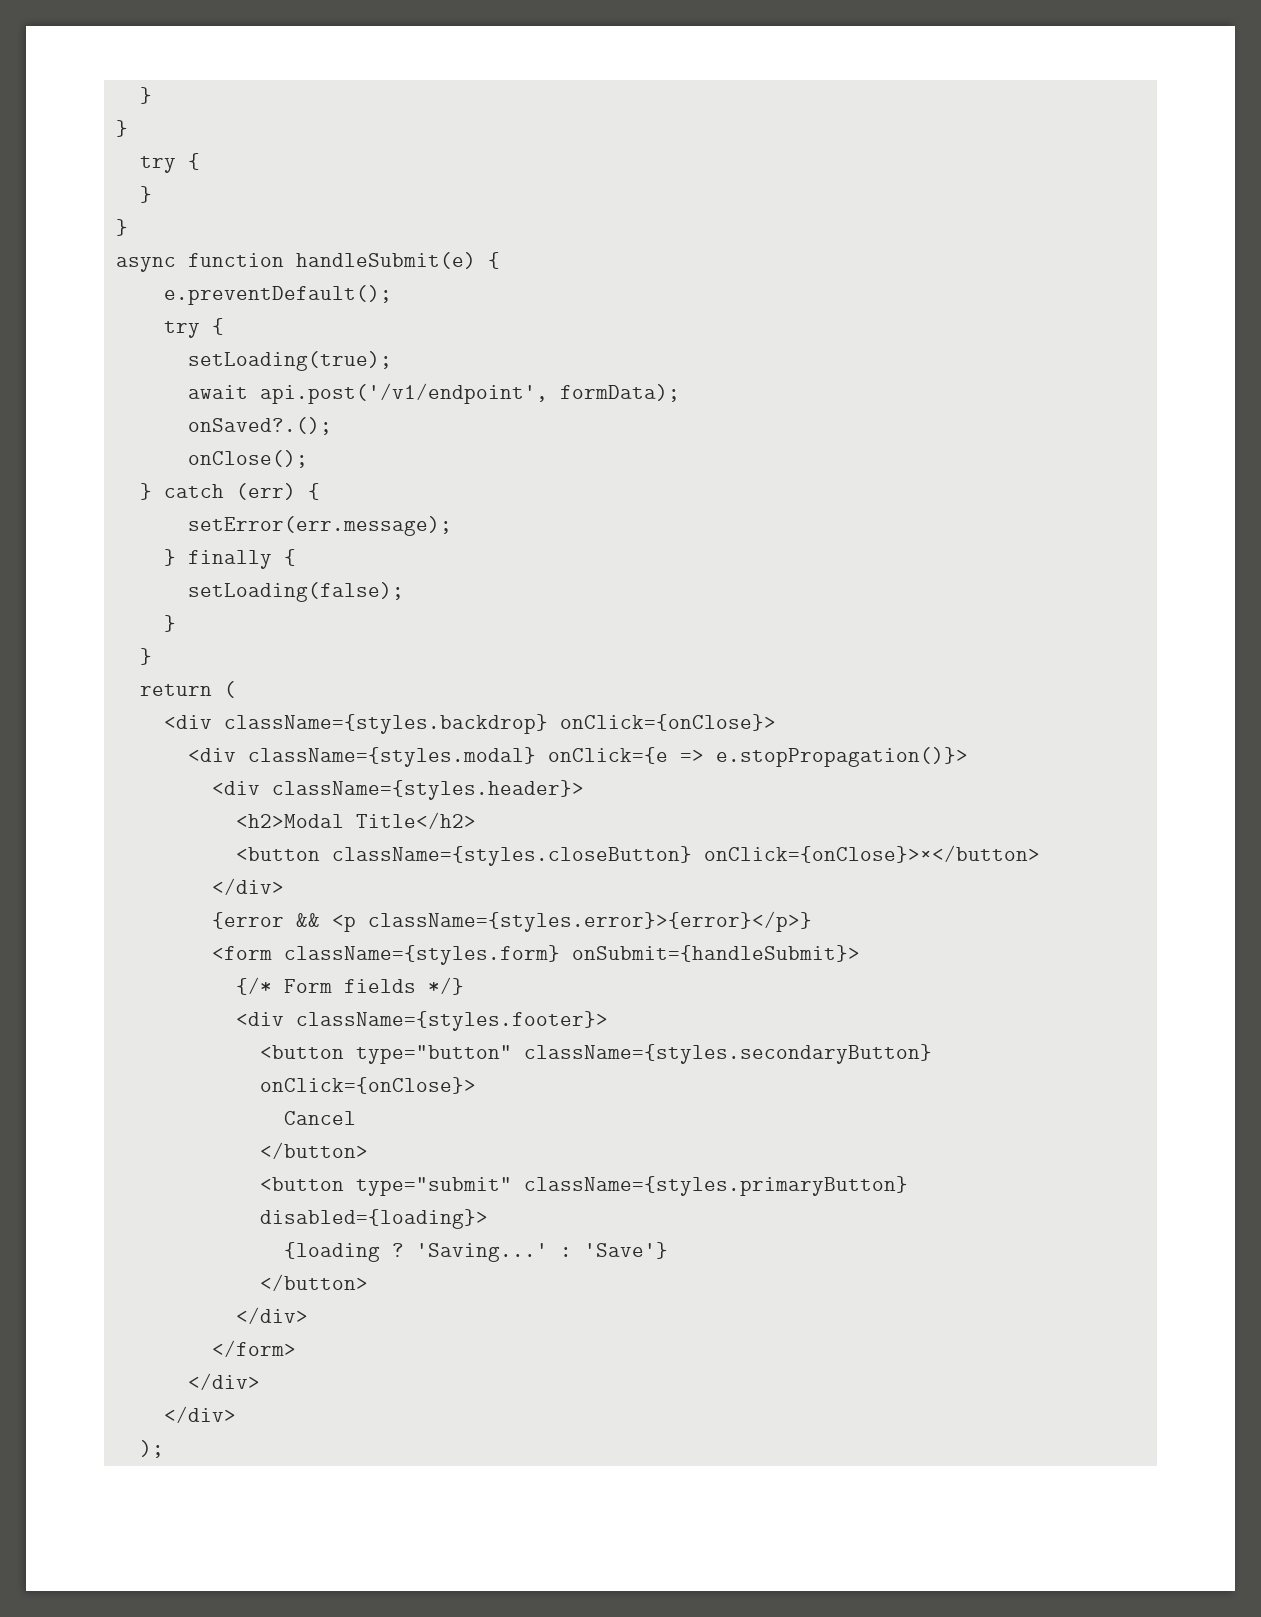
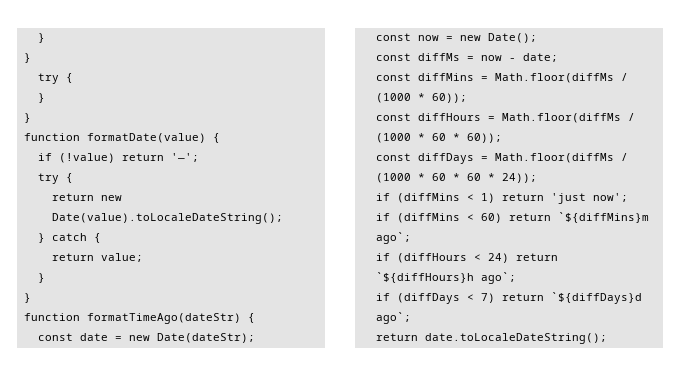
[116,252,500,272] [164,285,392,305] [164,318,224,338] [188,351,392,371] [188,383,680,404] [188,417,332,435] [188,450,308,468] async function handleSubmit(e) { // e.preventDefault(); // try { // setLoading(true); // await api.post('/v1/endpoint', formData); // onSaved?.(); // onClose(); -> [23,133,220,143] [37,153,199,163] [37,173,73,184] [51,193,122,201] [51,213,283,224] function formatDate(value) { // if (!value) return '—'; // try { // return new Date(value).toLocaleDateString();
[236,483,320,500] [188,516,452,536] [164,549,296,569] [188,582,404,602] [164,615,176,632] [140,648,152,665] [140,681,236,698] [164,714,776,734] [188,747,968,767] [212,780,584,800] [236,812,476,829] [236,845,1040,866] [212,878,284,895] [212,911,812,932] [212,945,860,965] [236,977,464,995] [236,1011,608,1031] [260,1044,932,1064] [260,1077,476,1094] [284,1111,356,1125] [260,1142,368,1159] [260,1176,908,1196] [260,1209,488,1229] [284,1242,668,1262] [260,1274,368,1291] [236,1307,308,1324] [212,1340,296,1357] [188,1373,260,1390] [164,1406,236,1423] [140,1440,164,1458] (err) { // setError(err.message); // } finally { // setLoading(false); // } // } // return ( // <div className={styles.backdrop} onClick={onClose}> // <div className={styles.modal} onClick={e => e.stopPropagation()}> // <div className={styles.header}> // <h2>Modal Title</h2> // <button className={styles.closeButton} onClick={onClose}>×</button> // </div> // {error && <p className={styles.error}>{error}</p>} // <form className={styles.form} onSubmit={handleSubmit}> // {/* Form fields */} // <div className={styles.footer}> // <button type="button" className={styles.secondaryButton} onClick={onClose}> // Cancel // </button> // <button type="submit" className={styles.primaryButton} disabled={loading}> // {loading ? 'Saving...' : 'Save'} // </button> // </div> // </form> // </div> // </div> // ); -> [93,233,101,243] [51,253,143,262] [37,273,45,283] [23,293,31,303] [23,313,255,324] [37,333,255,343] [375,33,537,43] [375,53,558,62] [375,73,628,83] [375,93,467,103] [375,113,635,123] [375,133,502,143] [375,153,628,164] [375,173,537,183] [375,193,628,204] [375,212,649,223] [375,232,411,244] [375,253,558,263] [375,272,516,284] [375,292,642,304] [375,312,411,324] [375,333,607,344] { // return value; // } // } // function formatTimeAgo(dateStr) { // const date = new Date(dateStr); // const now = new Date(); // const diffMs = now - date; // const diffMins = Math.floor(diffMs / (1000 * 60)); // const diffHours = Math.floor(diffMs / (1000 * 60 * 60)); // const diffDays = Math.floor(diffMs / (1000 * 60 * 60 * 24)); // if (diffMins < 1) return 'just now'; // if (diffMins < 60) return `${diffMins}m ago`; // if (diffHours < 24) return `${diffHours}h ago`; // if (diffDays < 7) return `${diffDays}d ago`; // return date.toLocaleDateString();

